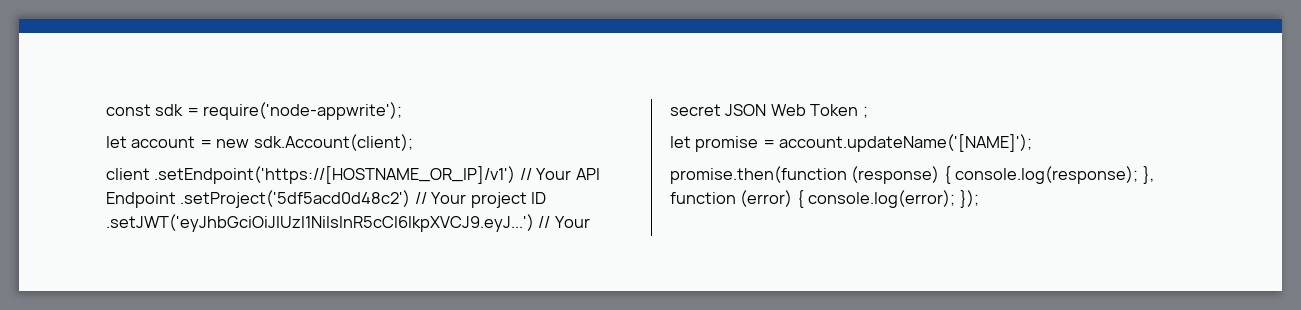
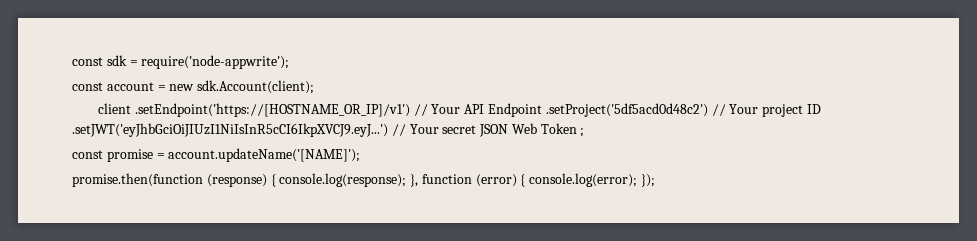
[106,136,127,148] let -> [72,82,103,91] const
[670,136,691,148] let -> [72,150,103,159] const

